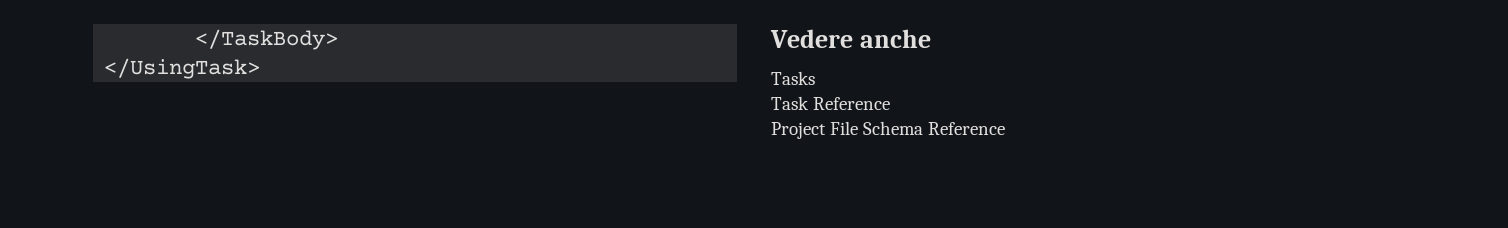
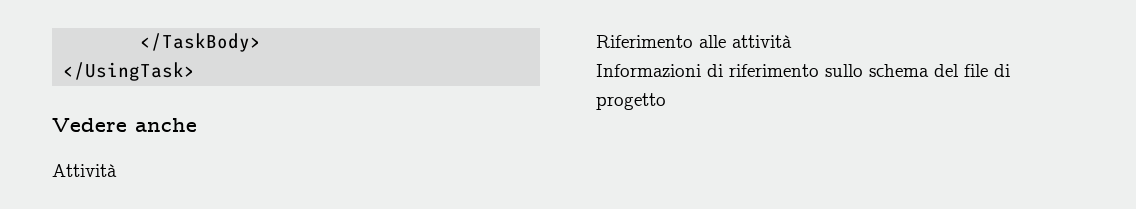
[771,71,815,85] [771,96,891,110] [771,121,1006,139] Tasks // Task Reference // Project File Schema Reference -> [52,164,117,177] [596,35,792,48] [596,64,1010,77] [596,93,666,110] Attività // Riferimento alle attività // Informazioni di riferimento sullo schema del file di progetto

